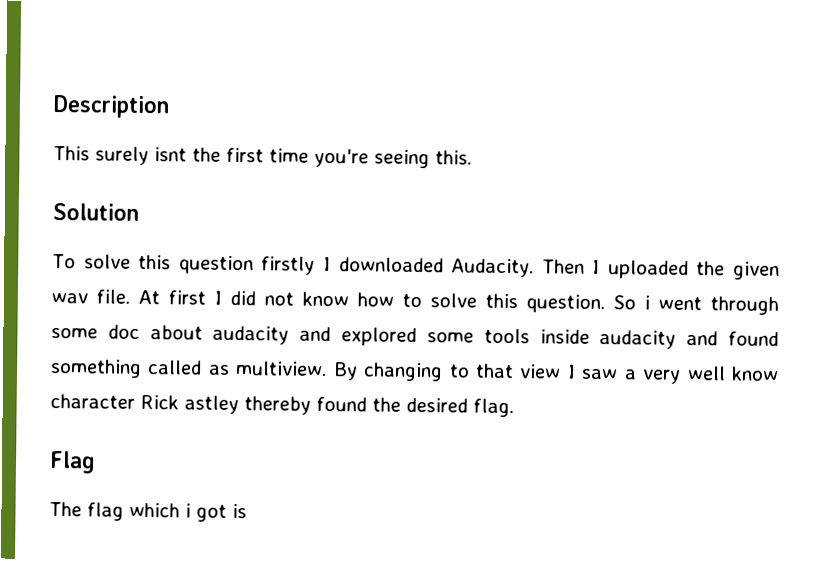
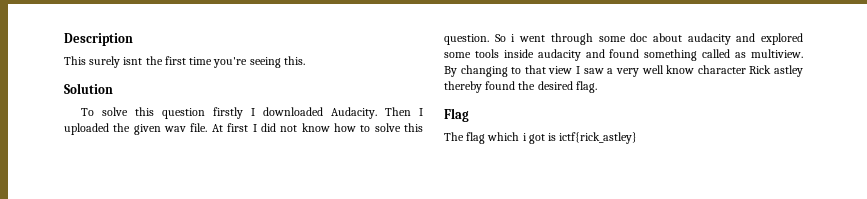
(247, 511) none -> [559,132,638,144] ictf{rick_astley}

